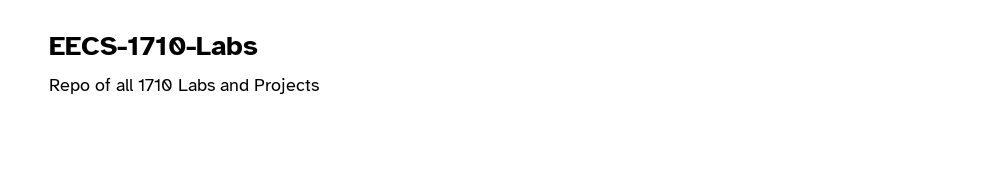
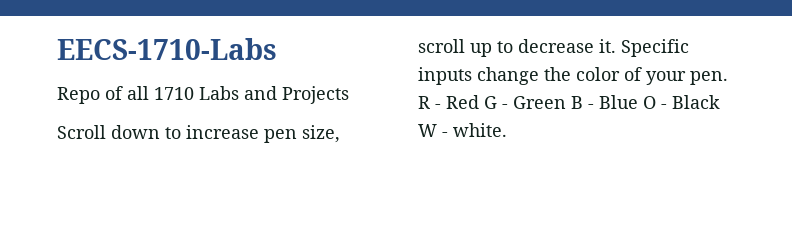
(319, 86) none -> [57,125,340,143] [418,39,689,57] [418,67,728,85] [418,95,720,109] [418,123,507,137] // Scroll down to increase pen size, scroll up to decrease it. Specific inputs change the color of your pen. R - Red G - Green B - Blue O - Black W - white.

